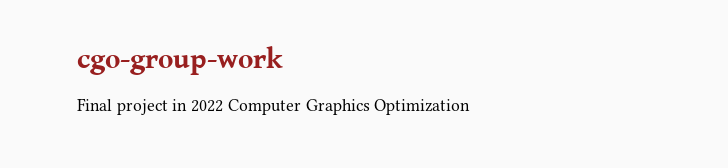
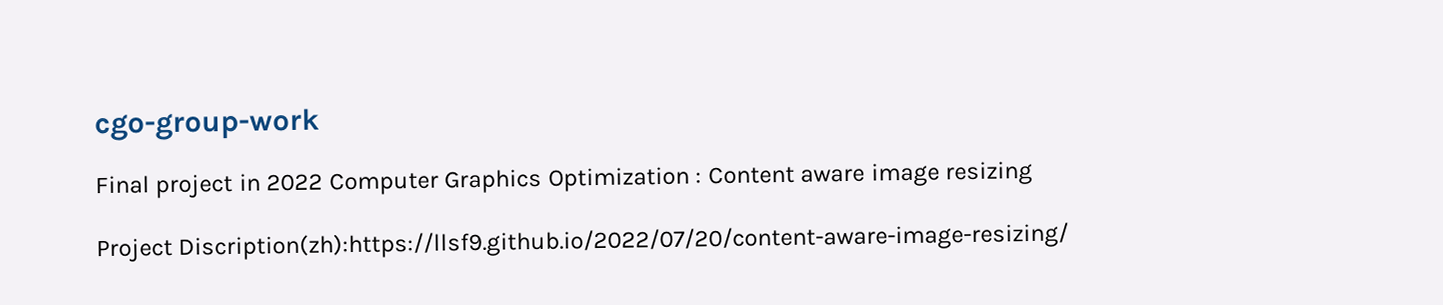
(471, 107) none -> [695,160,1034,187] [96,222,1070,263] : Content aware image resizing // Project Discription(zh):https://llsf9.github.io/2022/07/20/content-aware-image-resizing/

